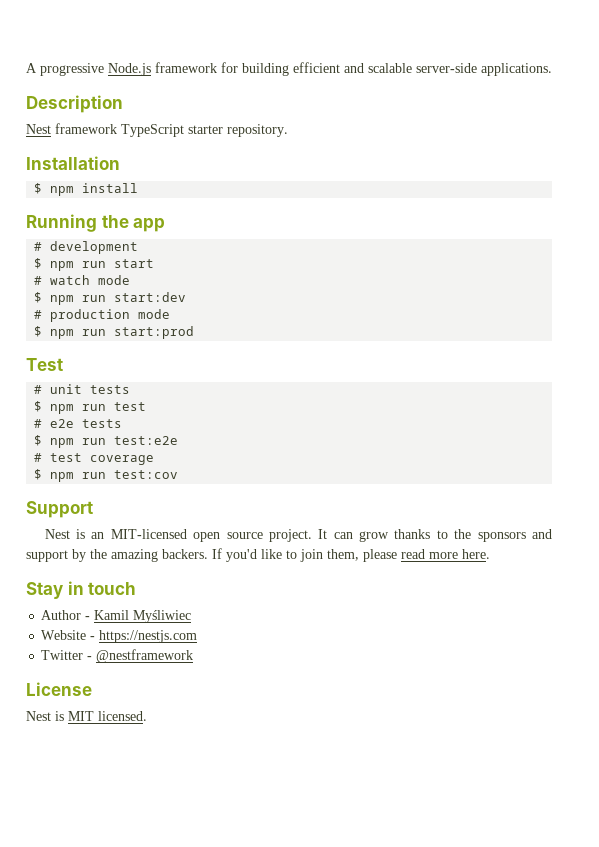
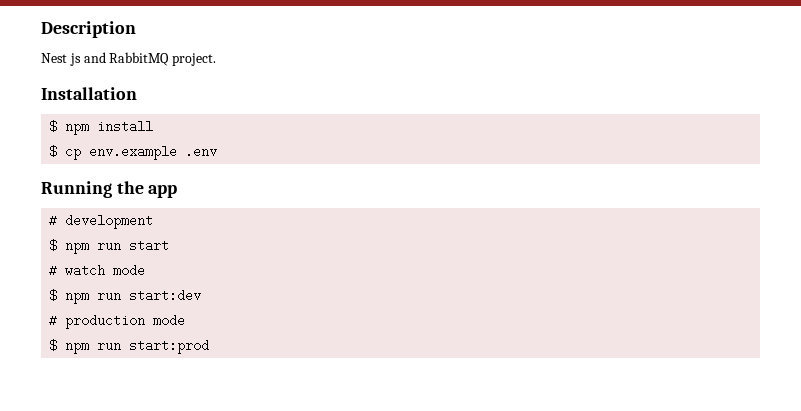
[26,62,552,76] [26,95,123,113] [26,123,288,137] A progressive Node.js framework for building efficient and scalable server-side applications. // Description // Nest framework TypeScript starter repository. -> [41,21,136,38] [41,52,217,66] Description // Nest js and RabbitMQ project.
(139, 188) none -> [49,145,218,160] // $ cp env.example .env
[26,358,63,371] [34,384,131,394] [34,401,147,414] [34,419,123,428] [34,435,179,448] [34,453,155,465] [34,469,179,482] [26,501,93,518] [44,529,552,542] [26,548,490,562] [26,581,137,599] [41,610,192,623] [41,630,198,643] [41,649,194,663] [26,682,92,696] [26,711,147,721] // Test // # unit tests // $ npm run test // # e2e tests // $ npm run test:e2e // # test coverage // $ npm run test:cov // Support // Nest is an MIT-licensed open source project. It can grow thanks to the sponsors and support by the amazing backers. If you'd like to join them, please read more here. // Stay in touch // Author - Kamil Myśliwiec // Website - https://nestjs.com // Twitter - @nestframework // License // Nest is MIT licensed. -> (210, 346) none

